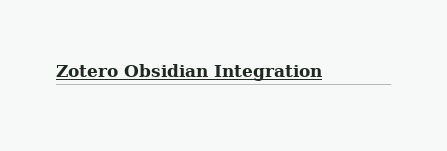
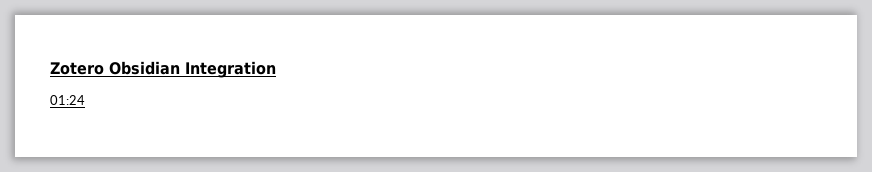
(322, 73) none -> [50,95,85,105] // 01:24

